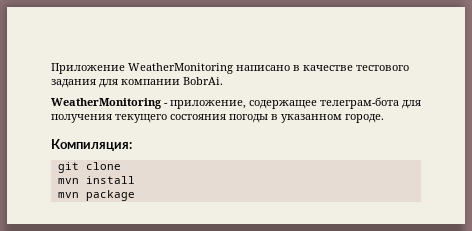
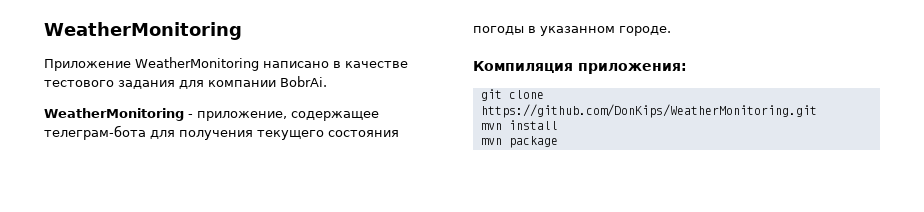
(51, 68) none -> [44,22,242,40] WeatherMonitoring //
[51,139,132,151] Компиляция: -> [473,61,687,74] Компиляция приложения:
(121, 166) none -> [480,104,817,118] https://github.com/DonKips/WeatherMonitoring.git

